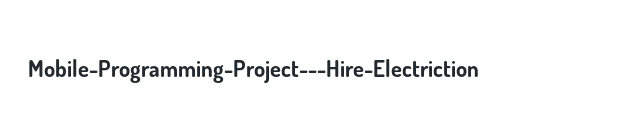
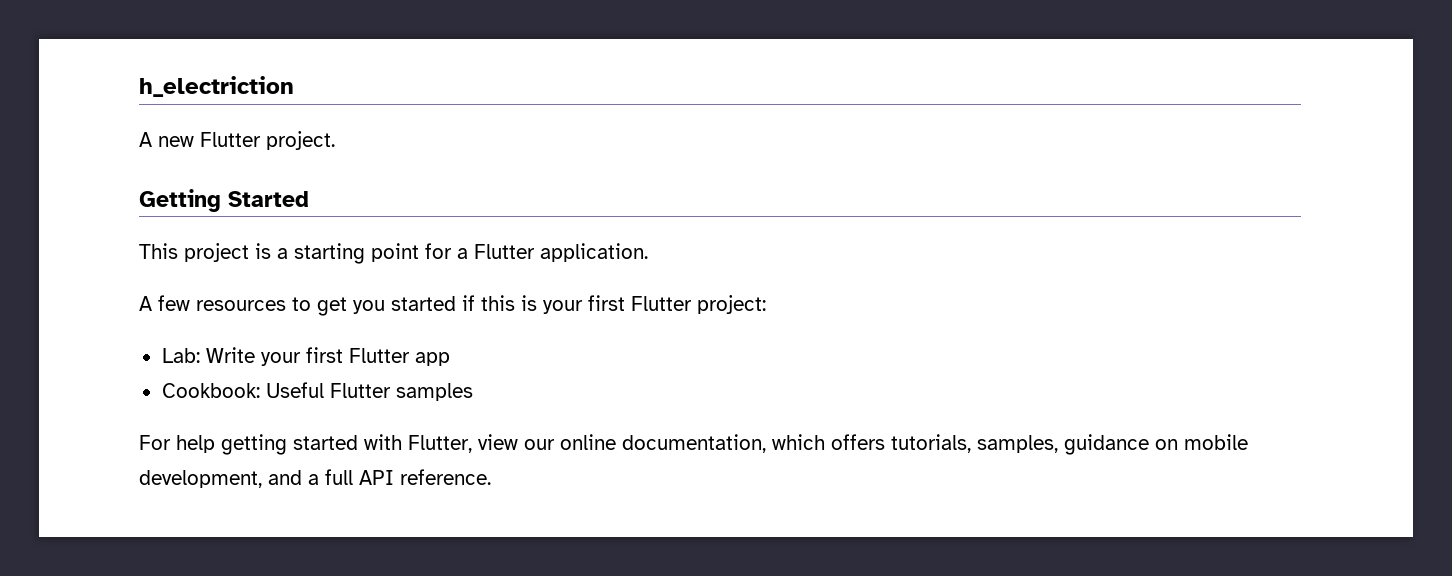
[28,59,479,83] Mobile-Programming-Project---Hire-Electriction -> [139,76,294,97] [139,131,335,150] [139,189,309,212] [139,243,648,264] [139,295,766,316] [161,347,450,366] [161,382,473,401] [139,434,1248,455] [139,469,491,488] h_electriction // A new Flutter project. // Getting Started // This project is a starting point for a Flutter application. // A few resources to get you started if this is your first Flutter project: // Lab: Write your first Flutter app // Cookbook: Useful Flutter samples // For help getting started with Flutter, view our online documentation, which offers tutorials, samples, guidance on mobile development, and a full API reference.

